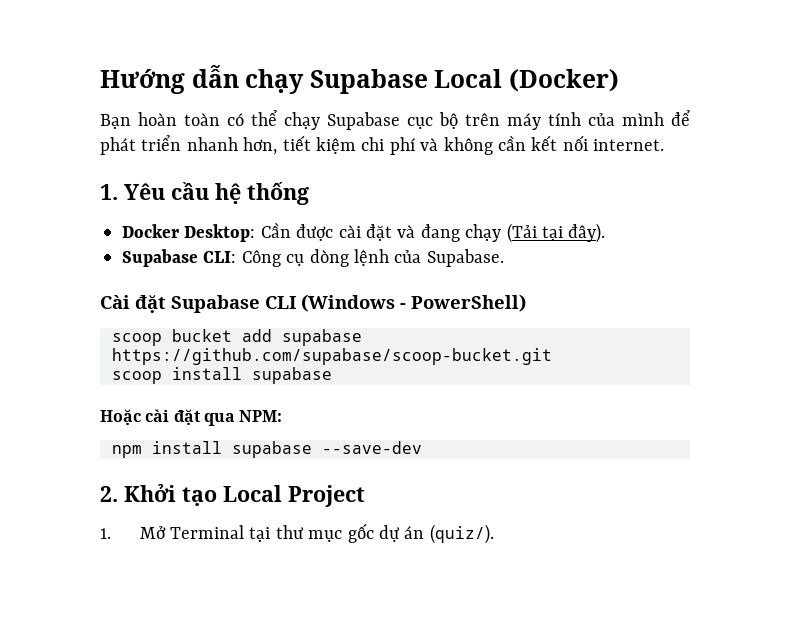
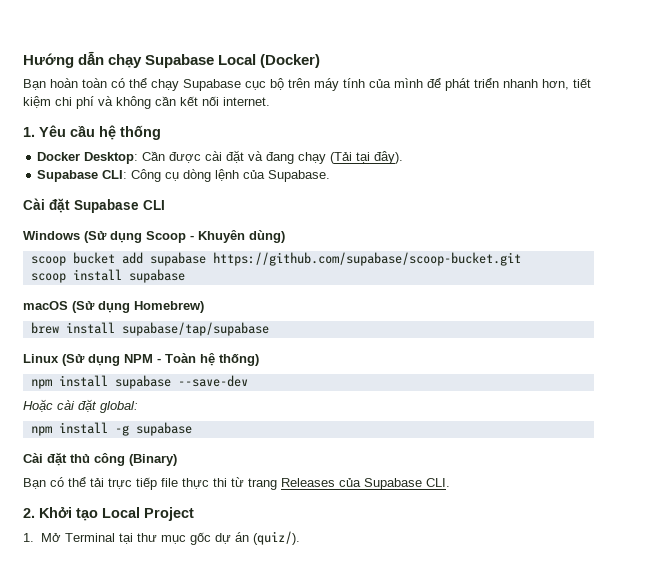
[301,294,526,312] (Windows - PowerShell) -> [23,230,285,243] // Windows (Sử dụng Scoop - Khuyên dùng)
[100,409,283,426] [112,441,422,458] Hoặc cài đặt qua NPM: // npm install supabase --save-dev -> [23,301,204,313] [30,322,269,336] [23,353,259,366] [30,375,248,389] [23,399,138,413] [30,422,192,436] [23,453,177,466] [23,477,450,490] macOS (Sử dụng Homebrew) // brew install supabase/tap/supabase // Linux (Sử dụng NPM - Toàn hệ thống) // npm install supabase --save-dev // Hoặc cài đặt global: // npm install -g supabase // Cài đặt thủ công (Binary) // Bạn có thể tải trực tiếp file thực thi từ trang Releases của Supabase CLI.

